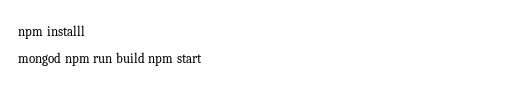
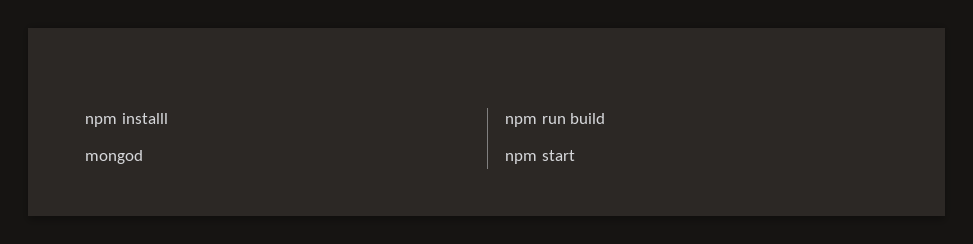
(61, 59) none -> (143, 157) //
(145, 57) none -> (606, 118) //

